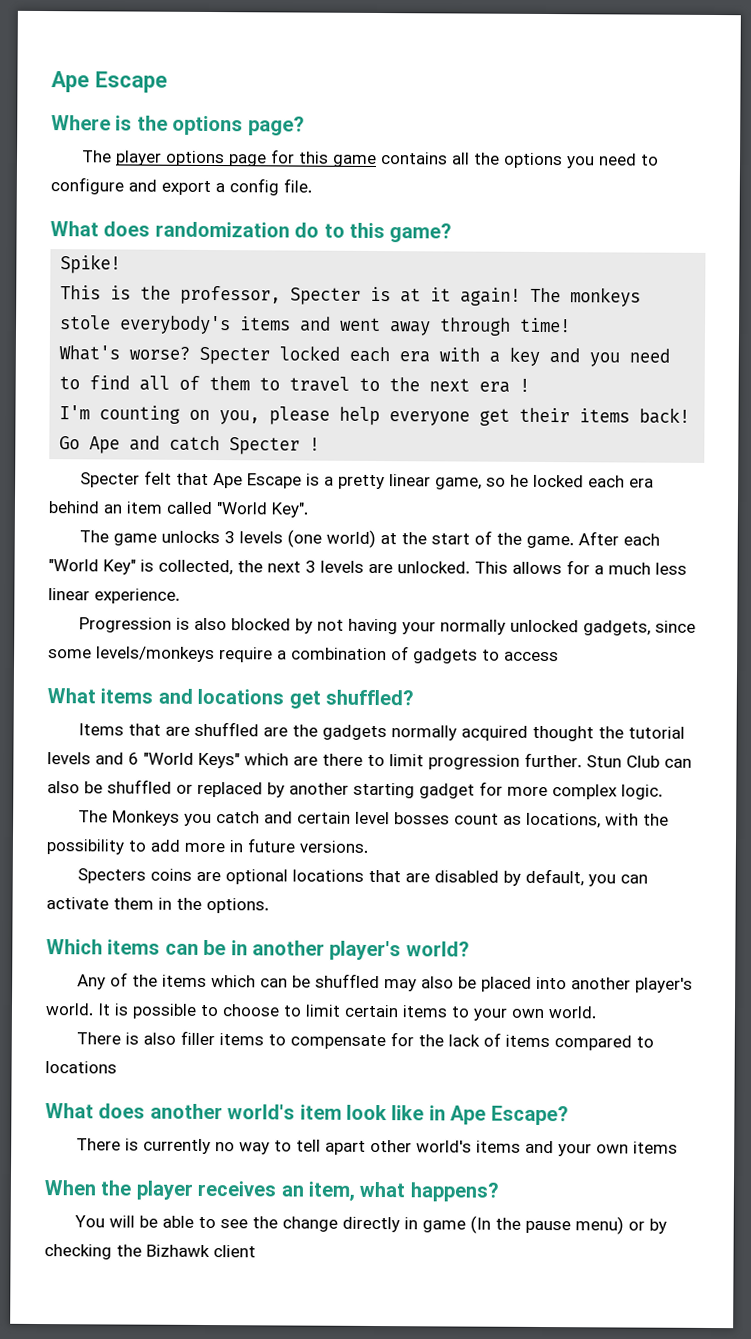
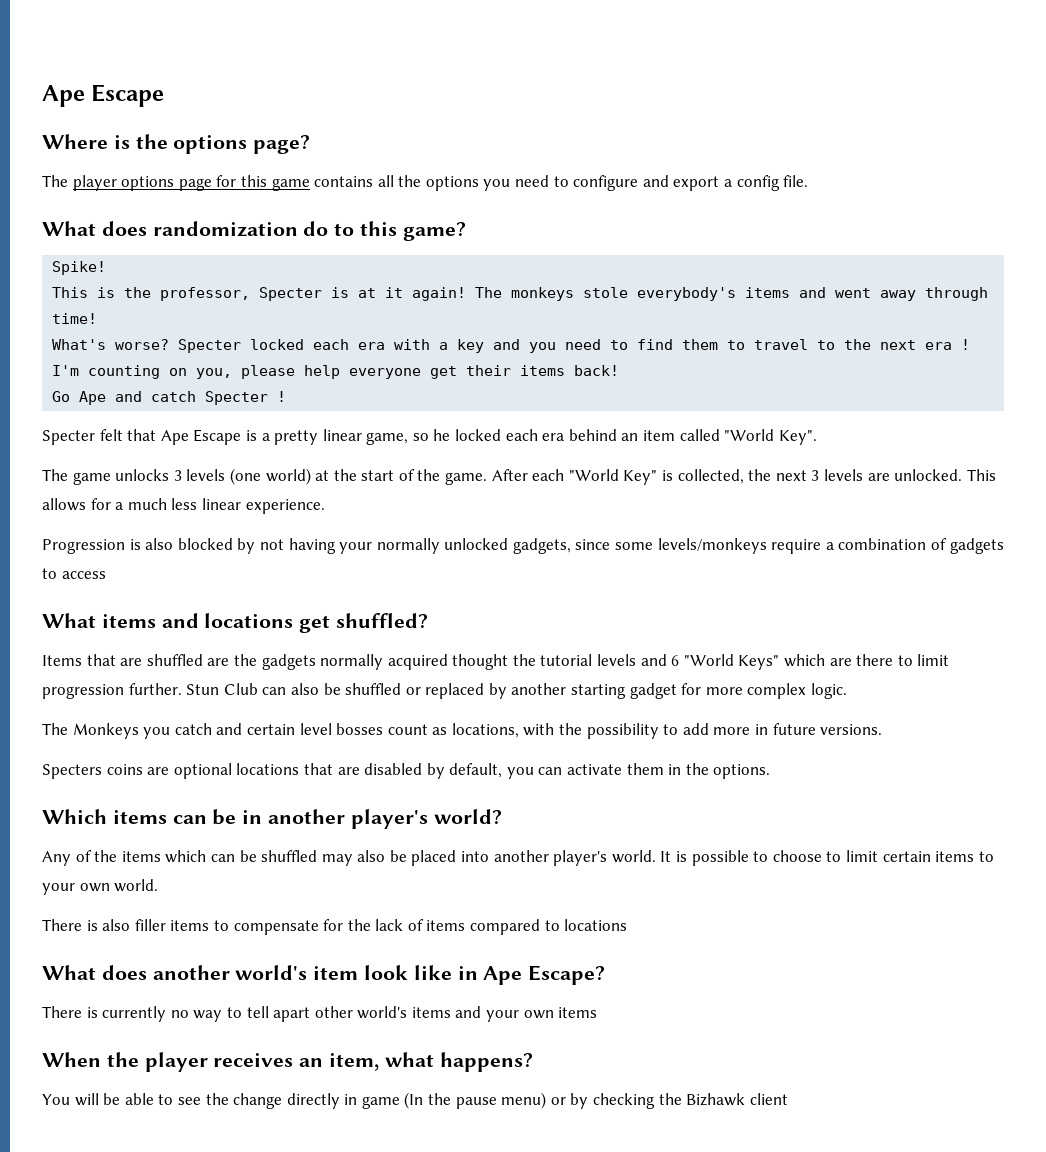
[139,375,201,391] all of -> (674, 344) none

